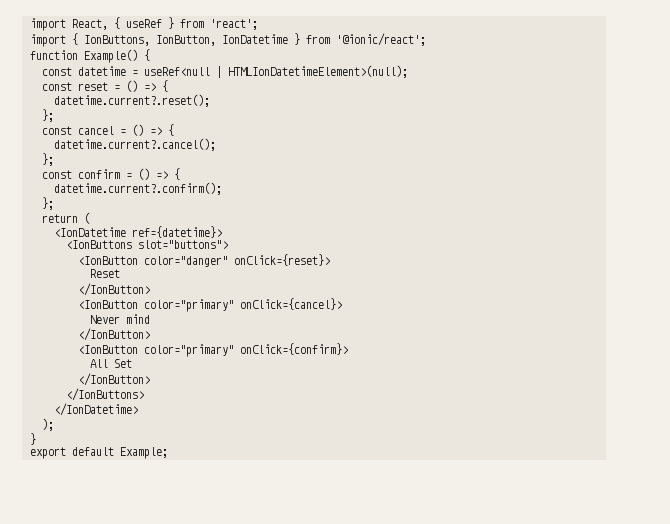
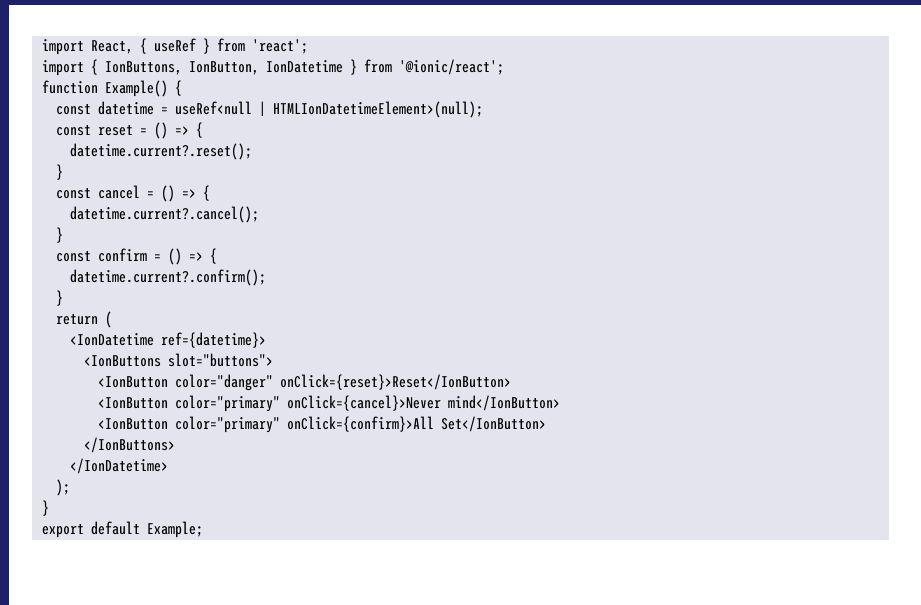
[41,109,54,122] }; -> [55,164,63,180] }
[41,153,54,166] }; -> [55,227,63,243] }
[41,197,54,210] }; -> [55,290,63,306] }
[233,254,330,266] [89,269,120,278] [77,283,150,296] [77,298,342,312] [89,314,150,324] [77,328,150,341] [77,343,348,357] [89,359,132,368] [77,373,150,386] onClick={reset}> // Reset // </IonButton> // <IonButton color="primary" onClick={cancel}> // Never mind // </IonButton> // <IonButton color="primary" onClick={confirm}> // All Set // </IonButton> -> [279,374,511,390] [97,395,560,412] [97,416,546,433] onClick={reset}>Reset</IonButton> // <IonButton color="primary" onClick={cancel}>Never mind</IonButton> // <IonButton color="primary" onClick={confirm}>All Set</IonButton>

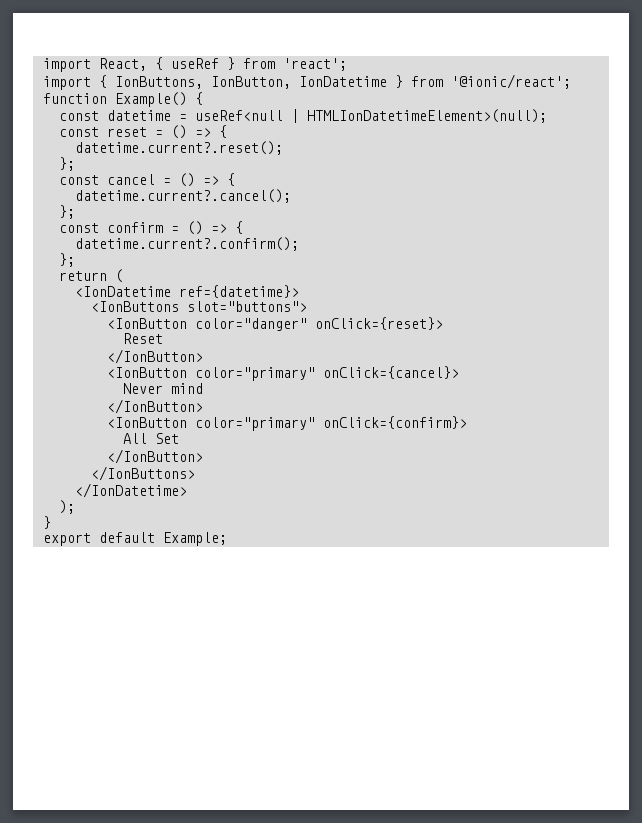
[55,164,63,180] } -> [58,157,75,171] };
[55,227,63,243] } -> [58,205,75,219] };
[55,290,63,306] } -> [58,253,75,267] };
[279,374,511,390] [97,395,560,412] [97,416,546,433] onClick={reset}>Reset</IonButton> // <IonButton color="primary" onClick={cancel}>Never mind</IonButton> // <IonButton color="primary" onClick={confirm}>All Set</IonButton> -> [314,317,443,330] [122,333,163,344] [106,349,203,364] [106,366,459,381] [122,383,203,394] [106,399,203,414] [106,416,467,431] [122,433,179,444] [106,449,203,464] onClick={reset}> // Reset // </IonButton> // <IonButton color="primary" onClick={cancel}> // Never mind // </IonButton> // <IonButton color="primary" onClick={confirm}> // All Set // </IonButton>

